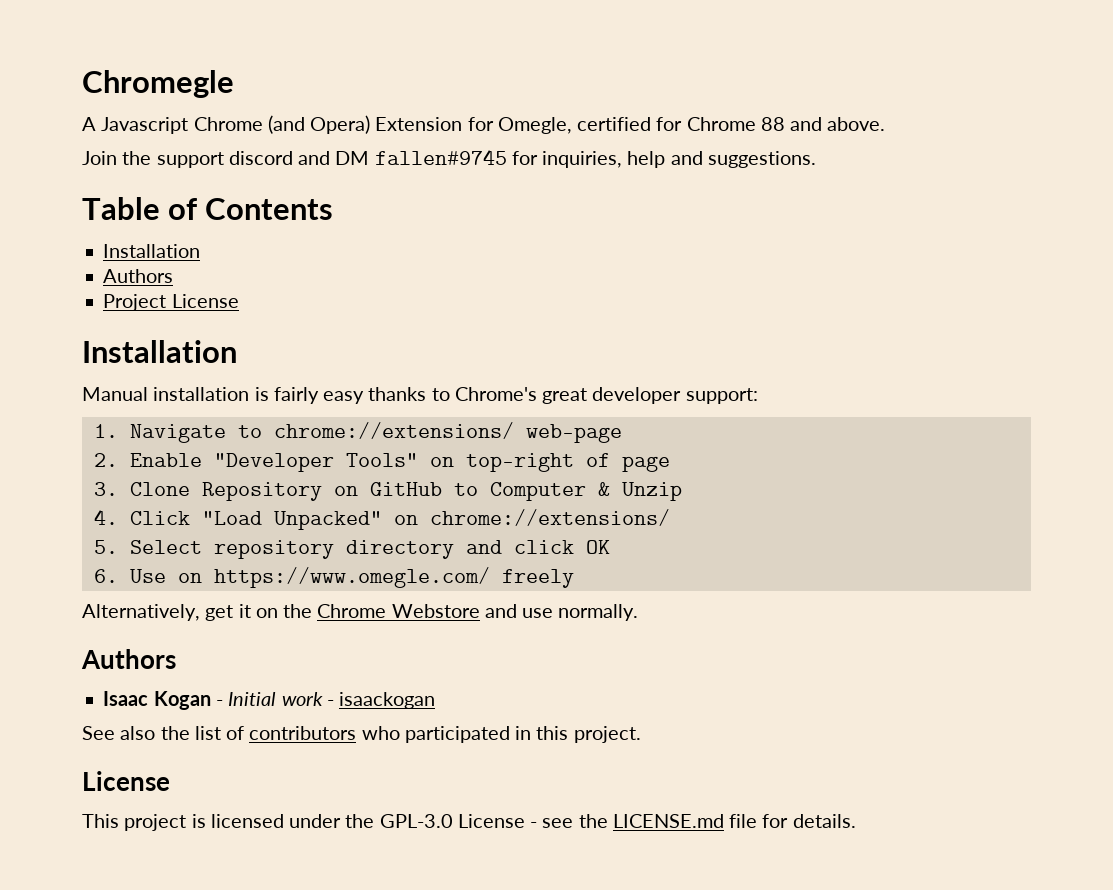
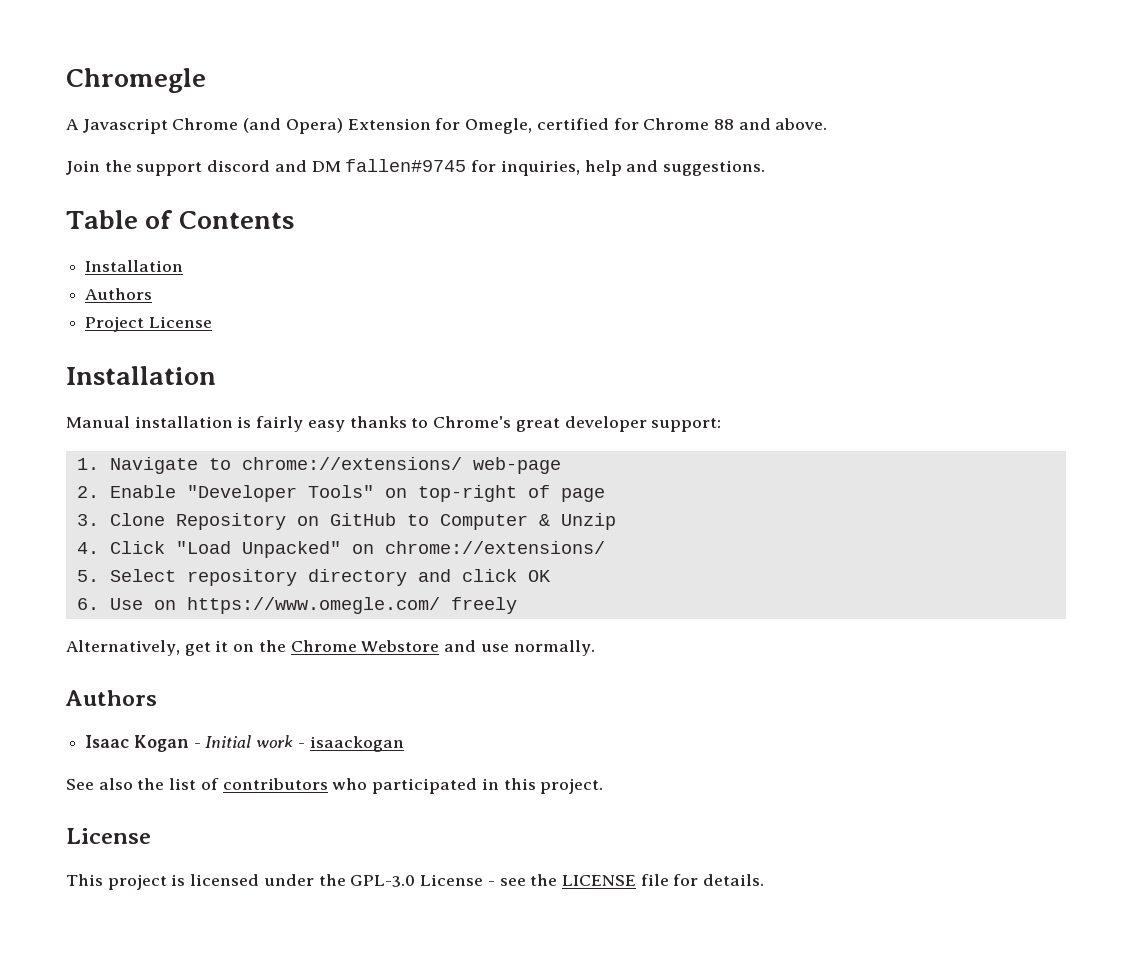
[612,814,724,828] LICENSE.md -> [561,875,636,886] LICENSE

